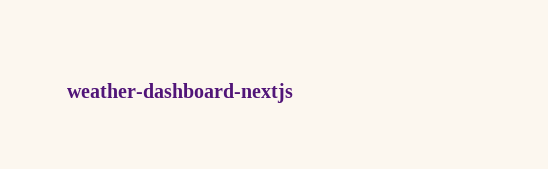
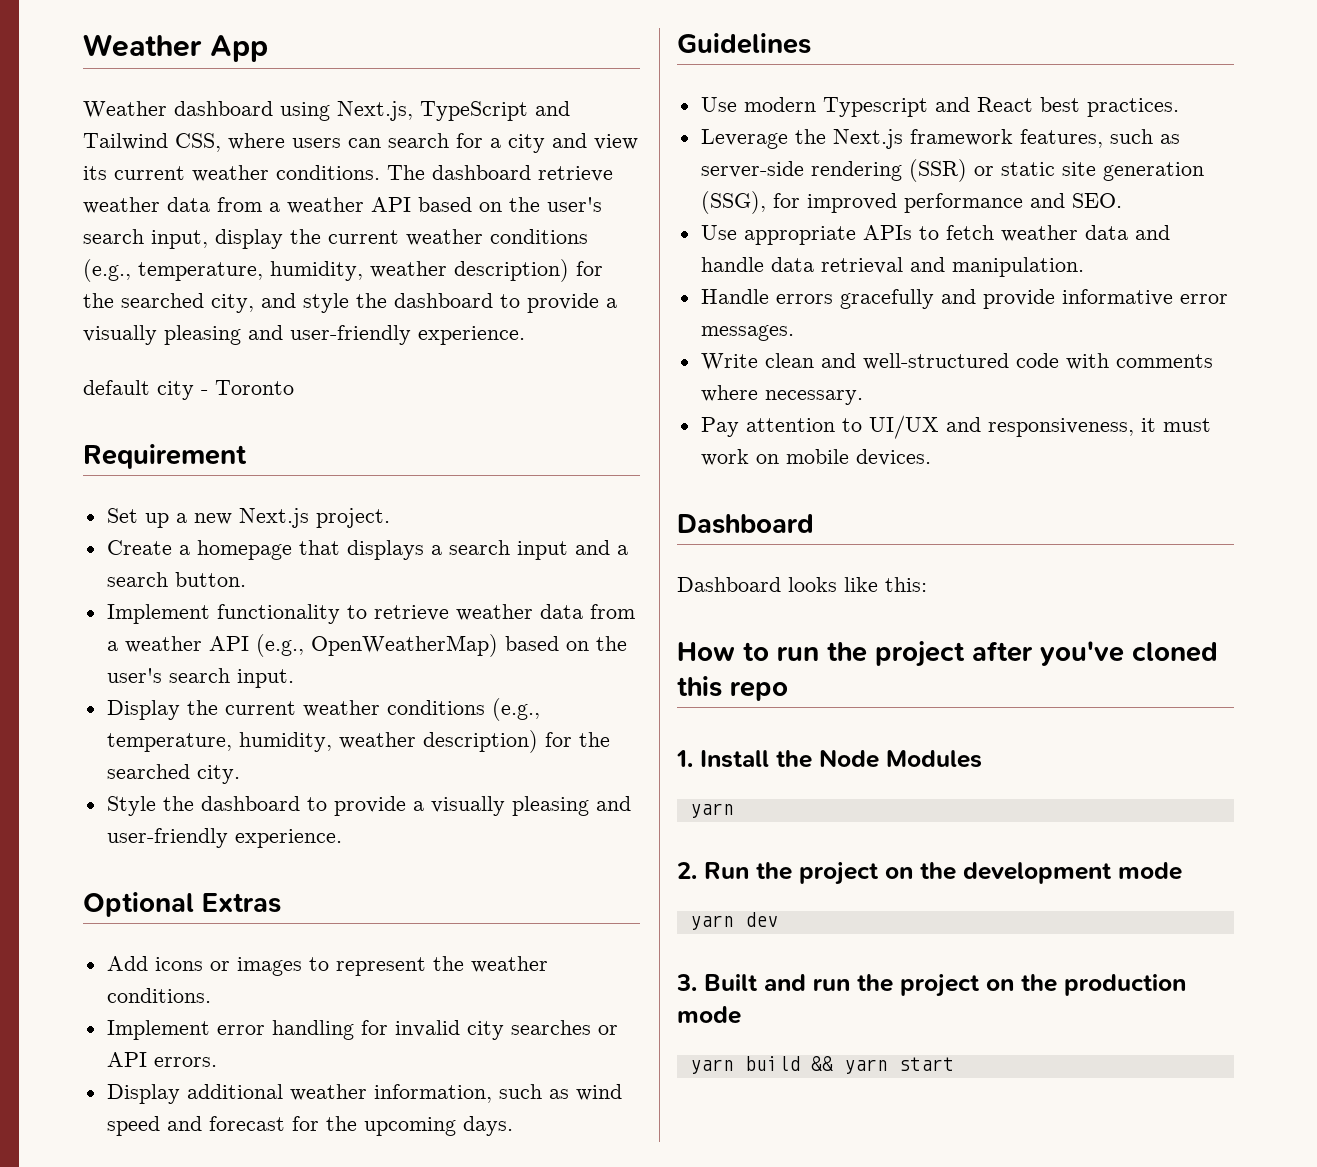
[67,83,293,103] weather-dashboard-nextjs -> [83,34,269,62] [83,101,570,121] [83,133,638,153] [83,165,613,182] [83,197,602,214] [83,229,588,249] [83,259,603,282] [83,293,617,313] [83,325,525,345] [83,380,294,400] [83,444,247,469] [106,508,390,528] [106,540,628,560] [106,572,246,587] [106,604,635,624] [106,634,627,657] [106,668,294,688] [106,698,540,721] [106,730,610,753] [106,764,240,784] [106,796,631,816] [106,828,342,848] [83,892,281,917] [106,956,548,976] [106,988,211,1003] [106,1020,618,1040] [106,1052,217,1067] [106,1084,622,1104] [106,1116,513,1136] [677,33,811,54] [700,97,1179,117] [700,129,1180,149] [700,159,1204,182] [700,191,1122,214] [700,225,1170,245] [700,257,1084,277] [700,289,1228,309] [700,325,794,341] [700,353,1213,370] [700,385,863,405] [700,415,1211,439] [700,449,931,466] [677,514,814,534] [677,577,927,592] [677,641,1218,667] [677,676,788,701] [676,749,982,768] [689,803,734,818] [677,862,1182,885] [689,912,778,930] [676,974,1186,997] [677,1006,741,1024] [689,1056,954,1074] Weather App // Weather dashboard using Next.js, TypeScript and Tailwind CSS, where users can search for a city and view its current weather conditions. The dashboard retrieve weather data from a weather API based on the user's search input, display the current weather conditions (e.g., temperature, humidity, weather description) for the searched city, and style the dashboard to provide a visually pleasing and user-friendly experience. // default city - Toronto // Requirement // Set up a new Next.js project. // Create a homepage that displays a search input and a search button. // Implement functionality to retrieve weather data from a weather API (e.g., OpenWeatherMap) based on the user's search input. // Display the current weather conditions (e.g., temperature, humidity, weather description) for the searched city. // Style the dashboard to provide a visually pleasing and user-friendly experience. // Optional Extras // Add icons or images to represent the weather conditions. // Implement error handling for invalid city searches or API errors. // Display additional weather information, such as wind speed and forecast for the upcoming days. // Guidelines // Use modern Typescript and React best practices. // Leverage the Next.js framework features, such as server-side rendering (SSR) or static site generation (SSG), for improved performance and SEO. // Use appropriate APIs to fetch weather data and handle data retrieval and manipulation. // Handle errors gracefully and provide informative error messages. // Write clean and well-structured code with comments where necessary. // Pay attention to UI/UX and responsiveness, it must work on mobile devices. // Dashboard // Dashboard looks like this: // How to run the project after you've cloned this repo // 1. Install the Node Modules // yarn // 2. Run the project on the development mode // yarn dev // 3. Built and run the project on the production mode // yarn build && yarn start

